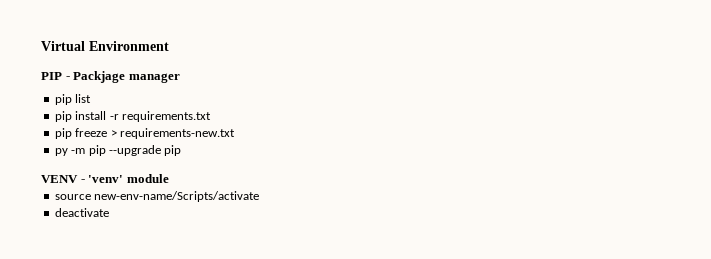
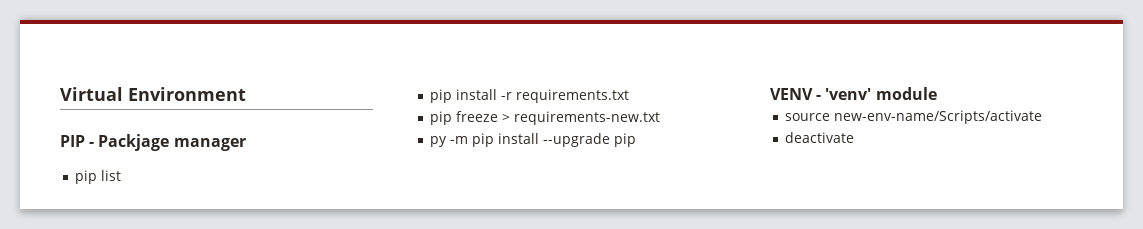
(106, 150) none -> [498,133,540,144] install

